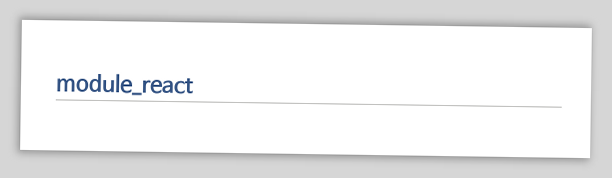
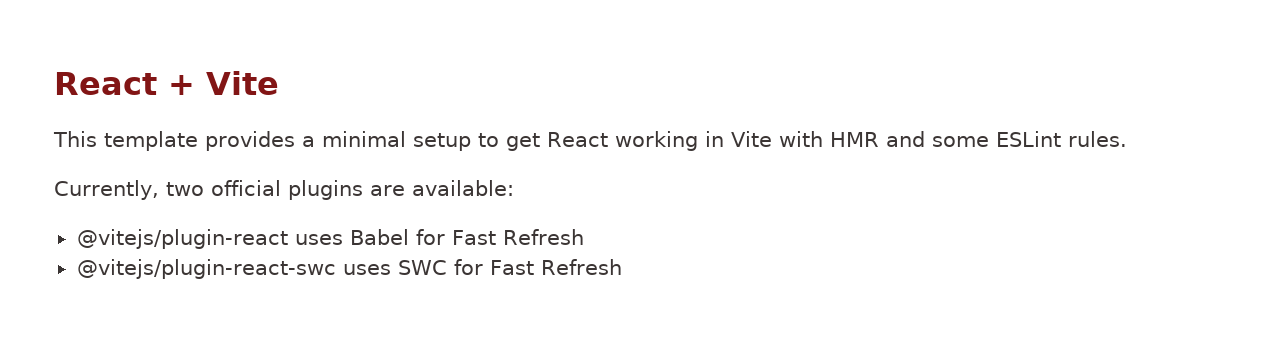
[55,72,194,97] module_react -> [54,71,279,95] [53,131,1127,151] [54,180,514,200] [76,229,584,249] [76,259,622,279] React + Vite // This template provides a minimal setup to get React working in Vite with HMR and some ESLint rules. // Currently, two official plugins are available: // @vitejs/plugin-react uses Babel for Fast Refresh // @vitejs/plugin-react-swc uses SWC for Fast Refresh

